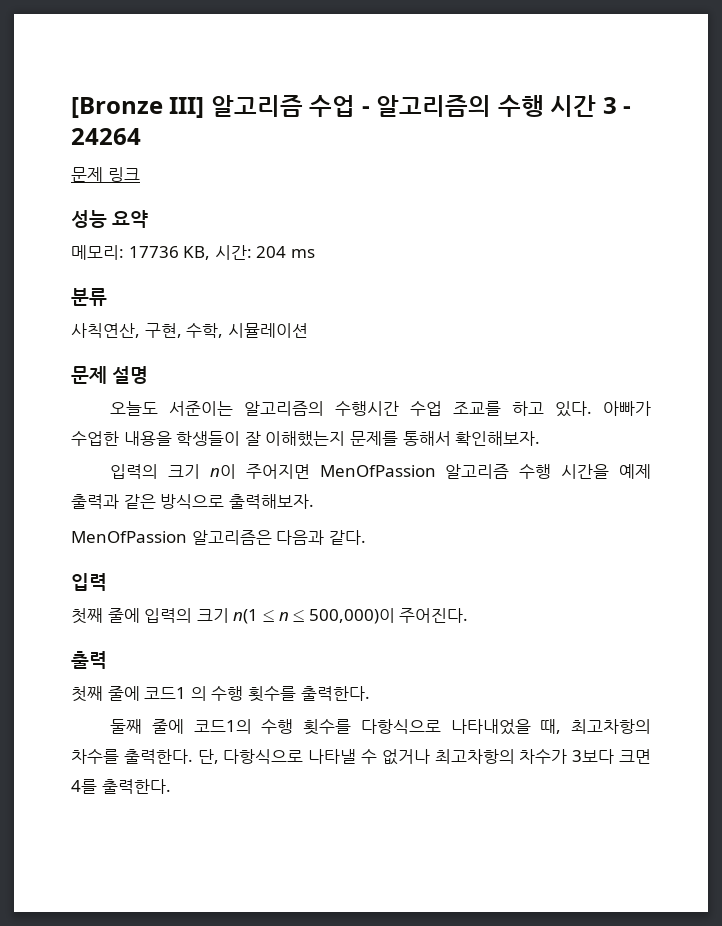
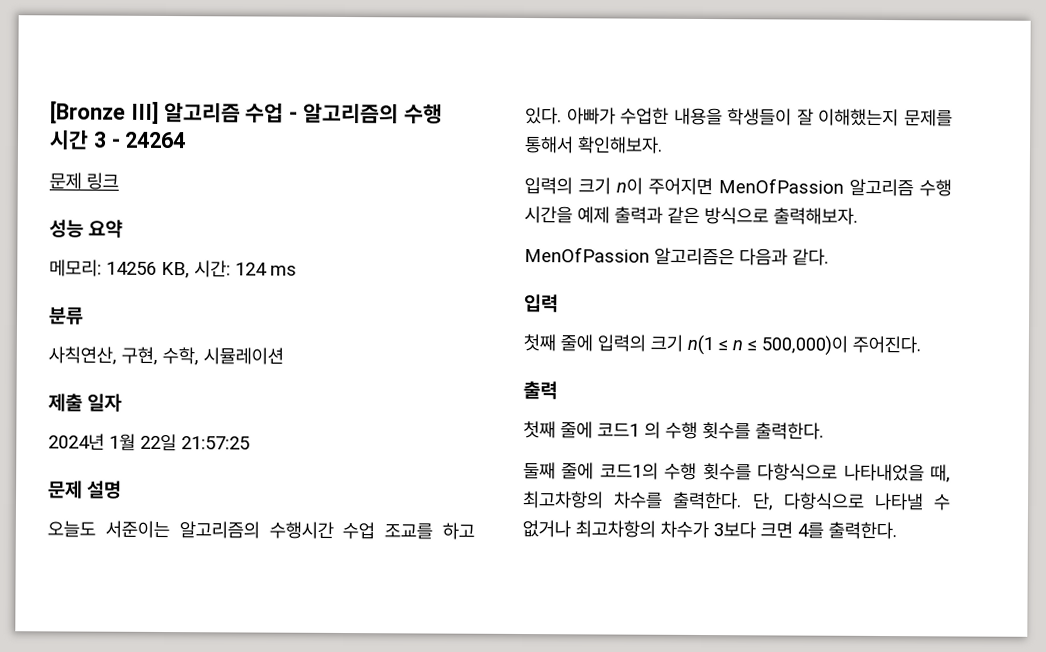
[128,246,179,258] 17736 -> [106,261,157,275] 14256
[256,246,287,258] 204 -> [235,262,267,276] 124
(308, 330) none -> [48,393,123,412] [48,433,250,452] // 제출 일자 // 2024년 1월 22일 21:57:25

